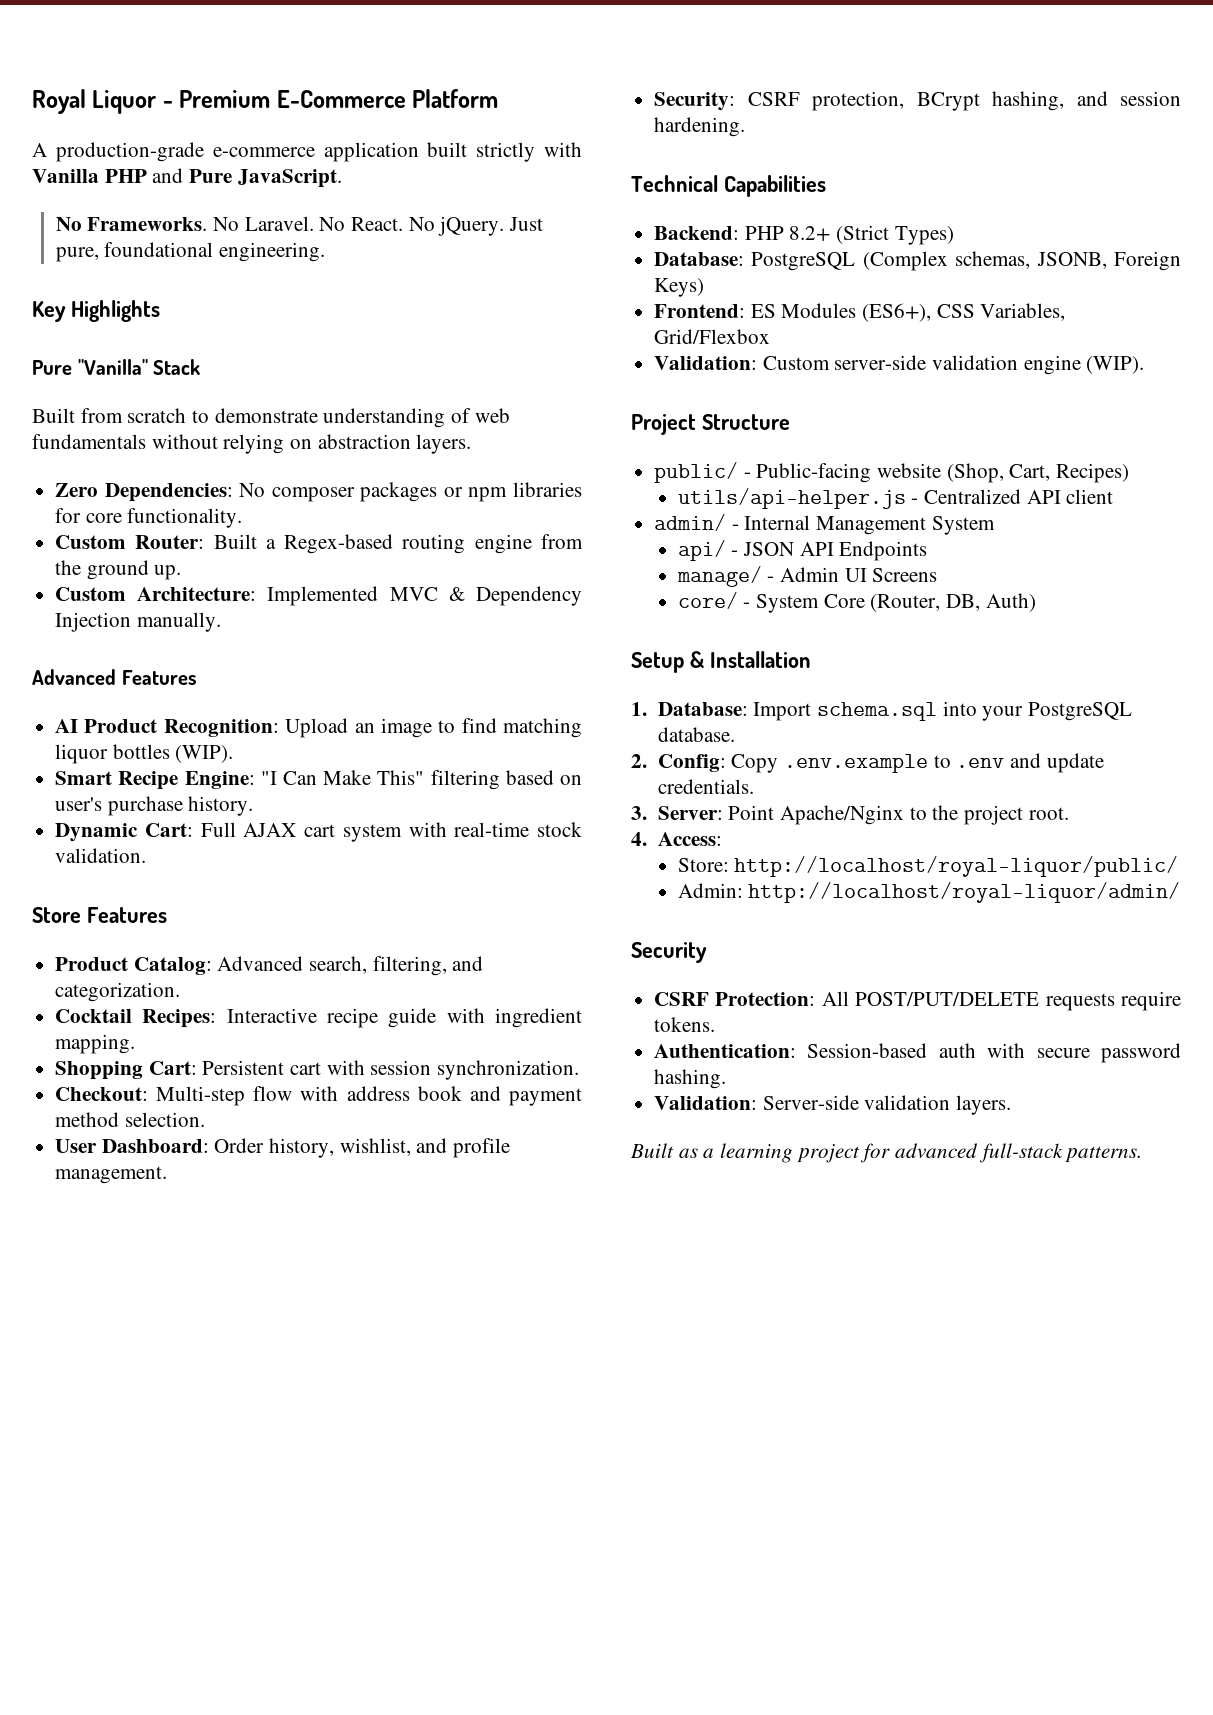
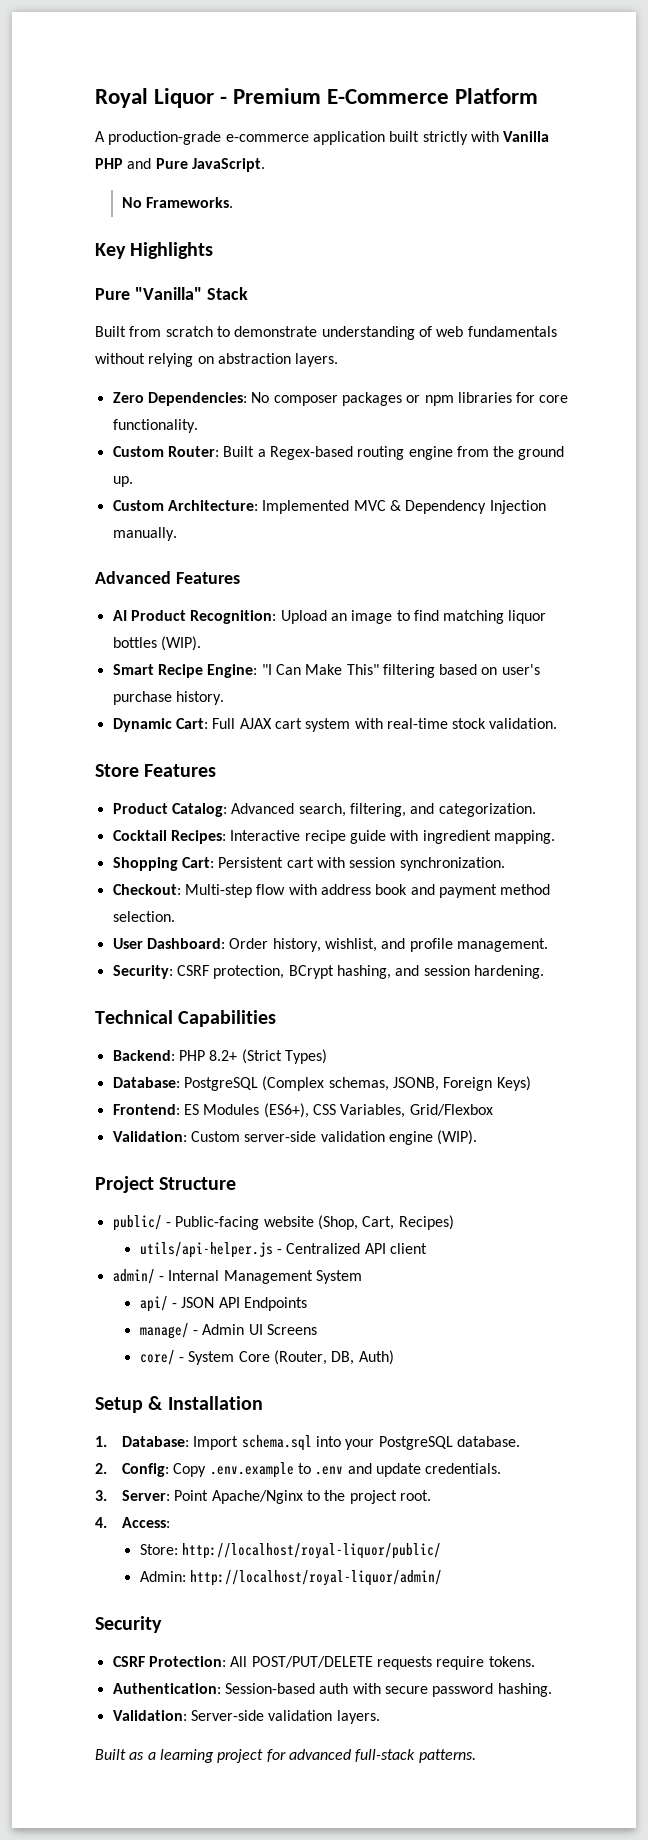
[212,216,543,236] [55,242,325,262] No Laravel. No React. No jQuery. Just pure, foundational engineering. -> (234, 202) none

